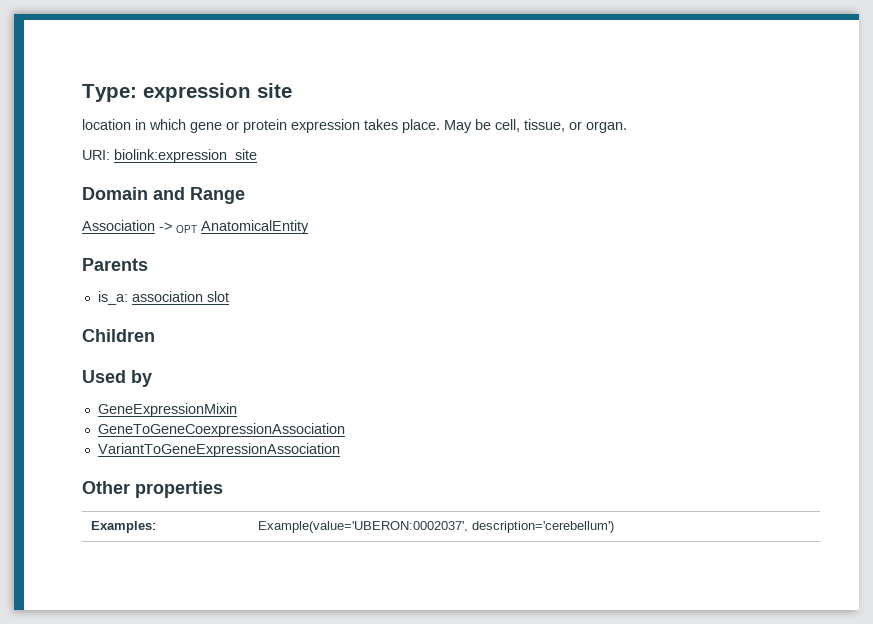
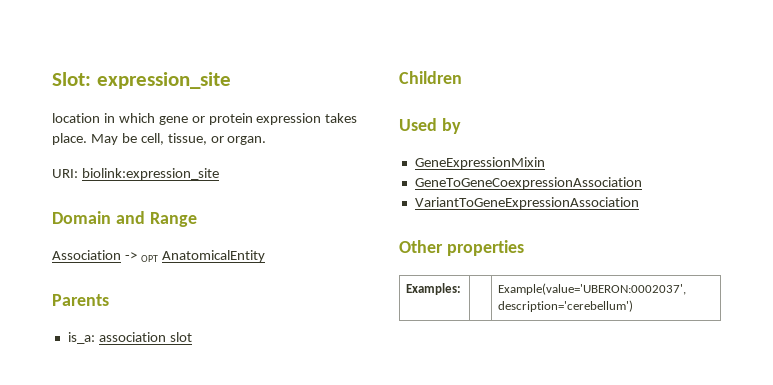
[82,83,292,102] Type: expression site -> [52,72,231,89] Slot: expression_site

